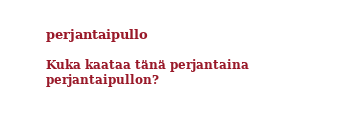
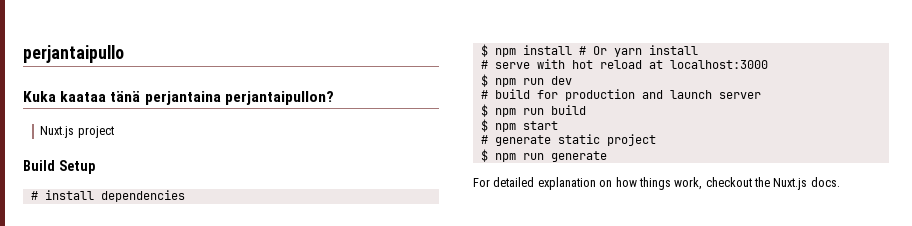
(159, 80) none -> [40,126,114,138] [23,160,95,174] [30,190,185,202] [480,44,698,57] [480,59,768,69] [480,74,572,87] [480,89,761,101] [480,104,586,117] [480,119,558,132] [480,134,656,146] [480,149,607,162] [473,177,840,190] // Nuxt.js project // Build Setup // # install dependencies // $ npm install # Or yarn install // # serve with hot reload at localhost:3000 // $ npm run dev // # build for production and launch server // $ npm run build // $ npm start // # generate static project // $ npm run generate // For detailed explanation on how things work, checkout the Nuxt.js docs.

